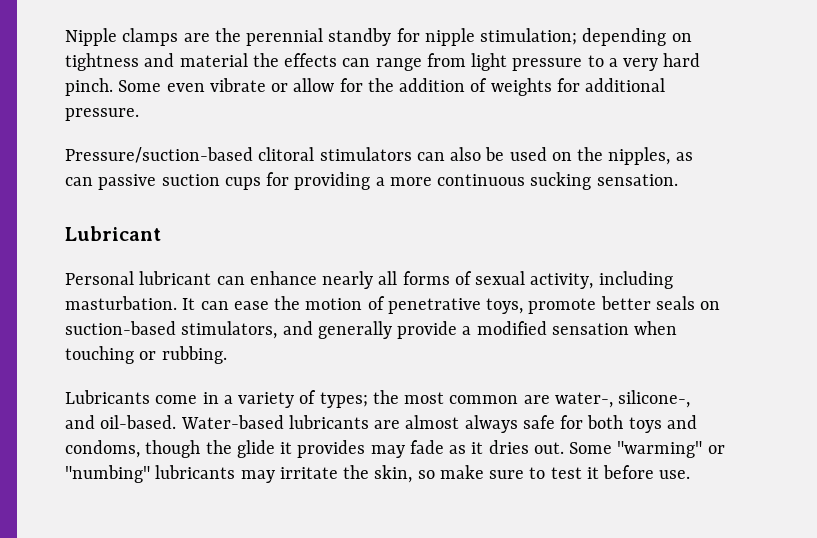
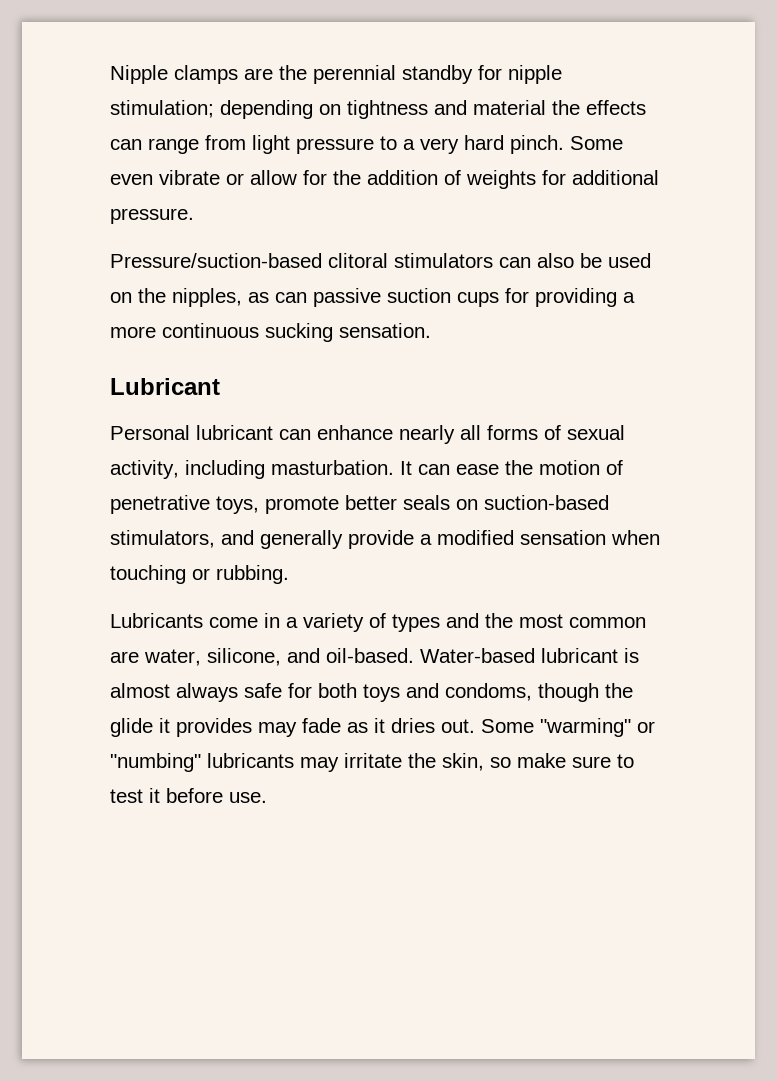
[319,392,368,408] types; -> [392,613,479,632] types and
[554,390,691,408] water-, silicone-, -> [144,648,281,666] water, silicone,
[288,415,401,429] lubricants are -> [541,648,639,663] lubricant is

